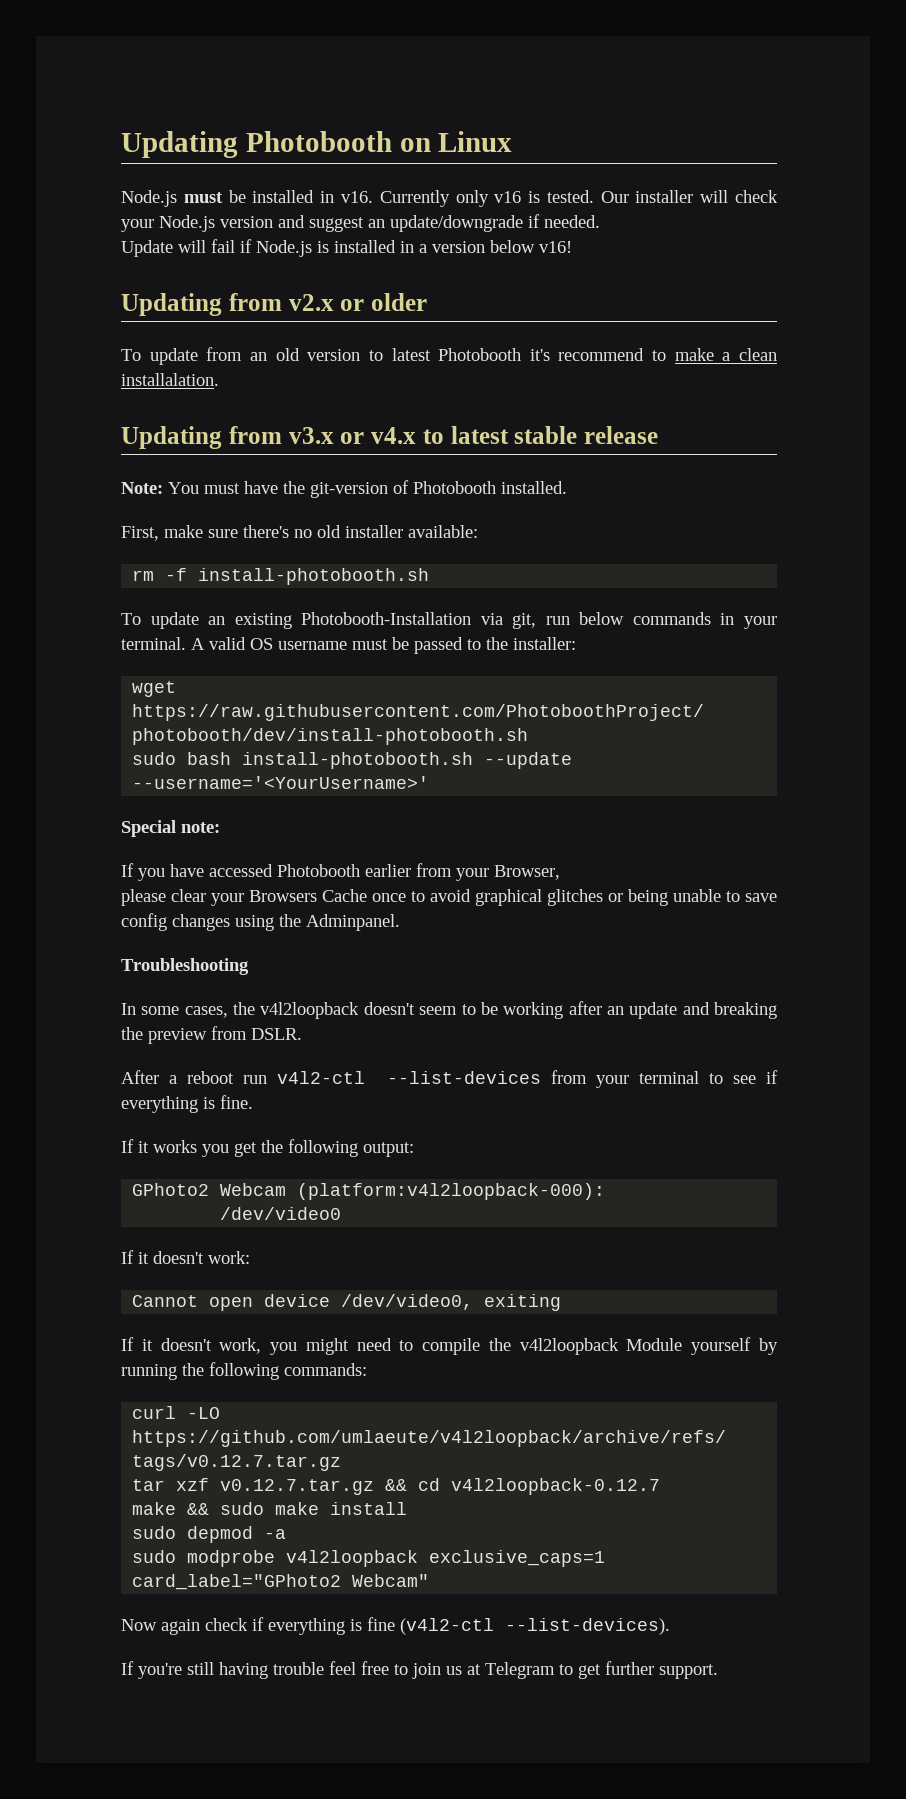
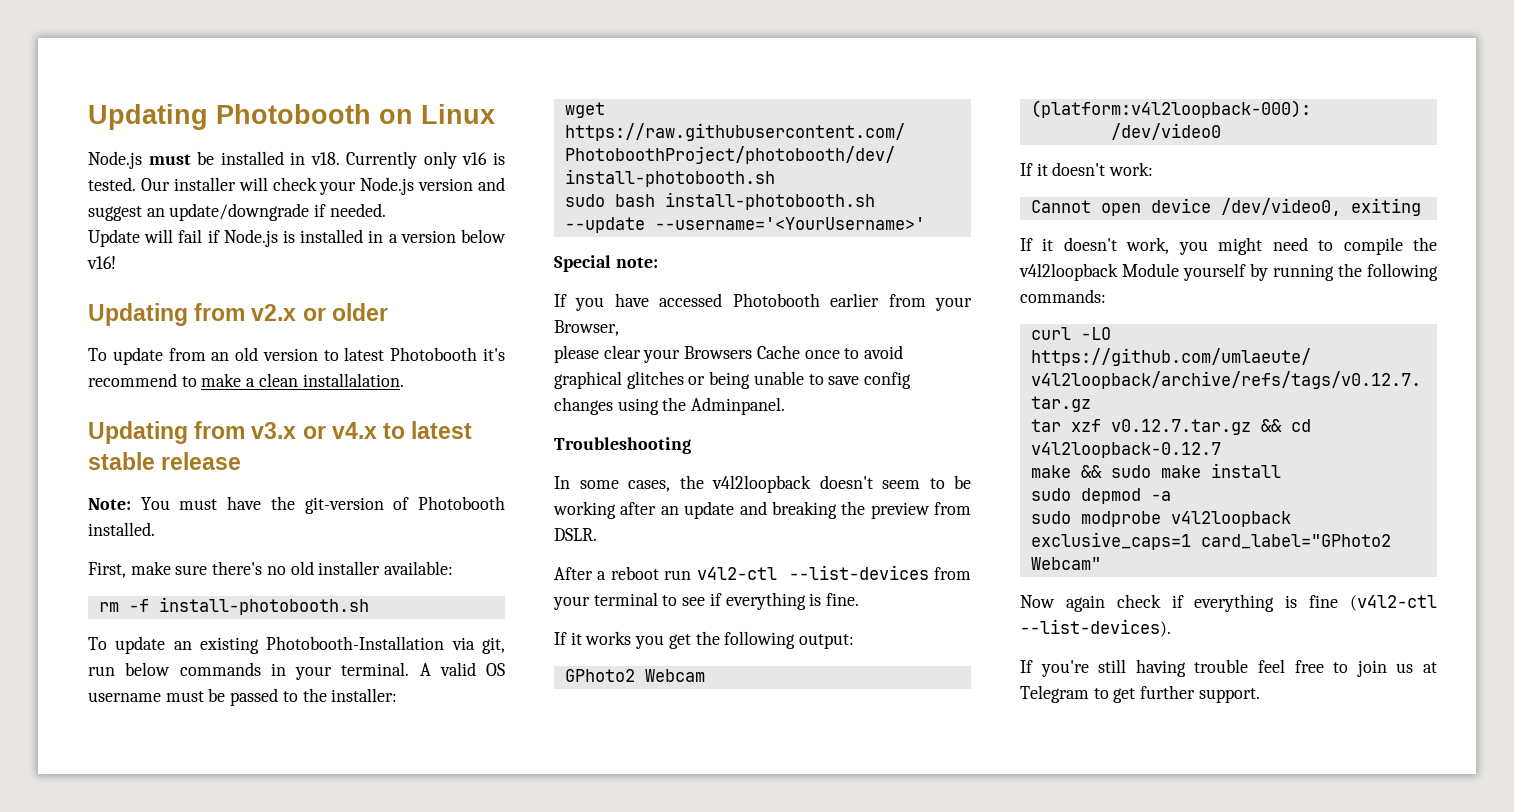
[340,191,373,203] v16. -> [310,152,340,165] v18.

